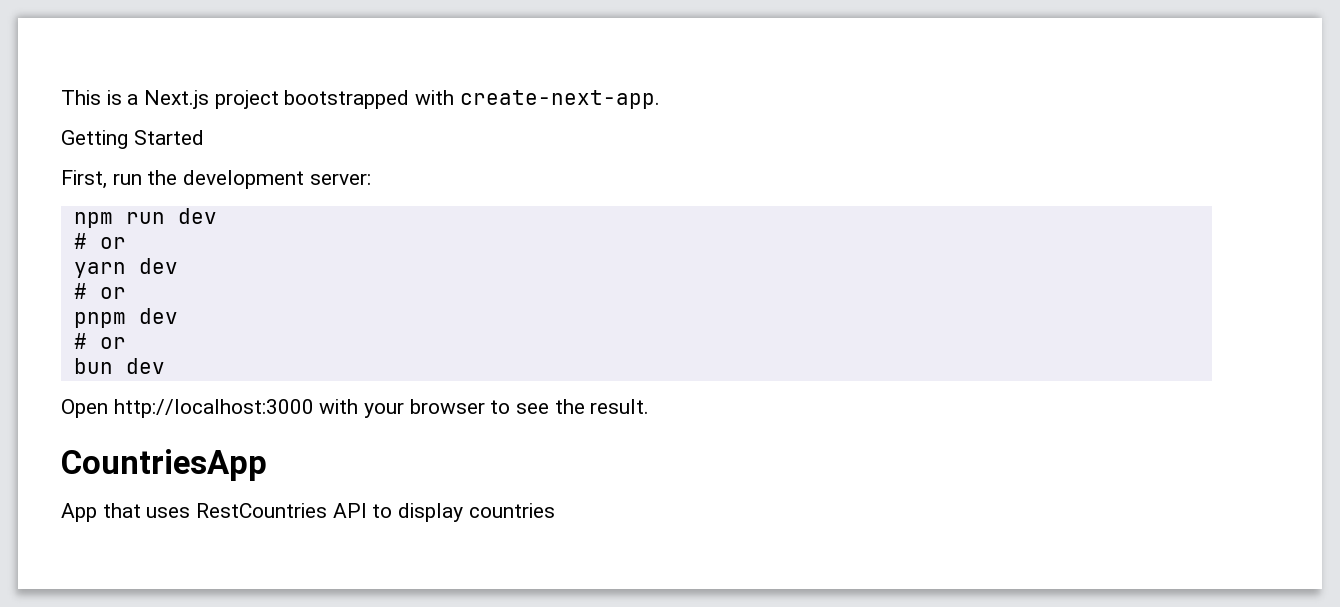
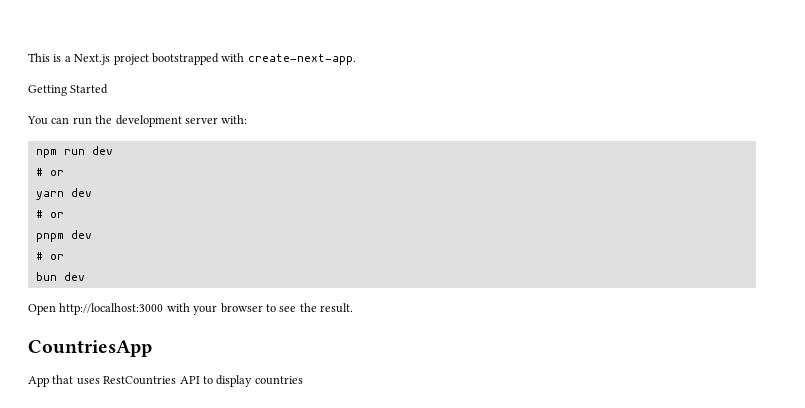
[61,170,107,189] First, -> [27,116,70,125] You can
[309,173,371,185] server: -> [184,115,248,124] server with:

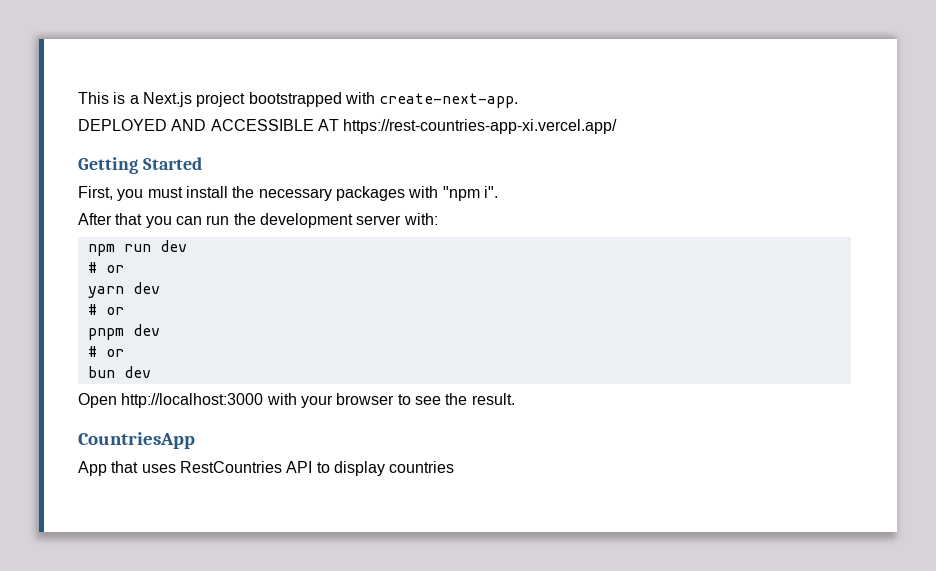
[28,84,109,96] [27,116,48,125] Getting Started // You -> [78,119,618,134] [78,157,202,174] [78,186,498,201] [78,213,172,228] DEPLOYED AND ACCESSIBLE AT https://rest-countries-app-xi.vercel.app/ // Getting Started // First, you must install the necessary packages with "npm i". // After that you

